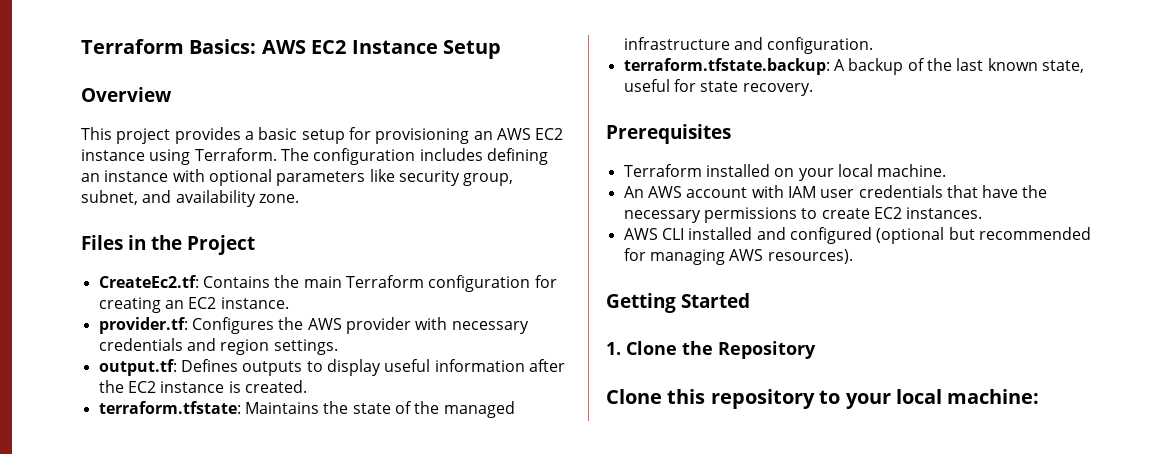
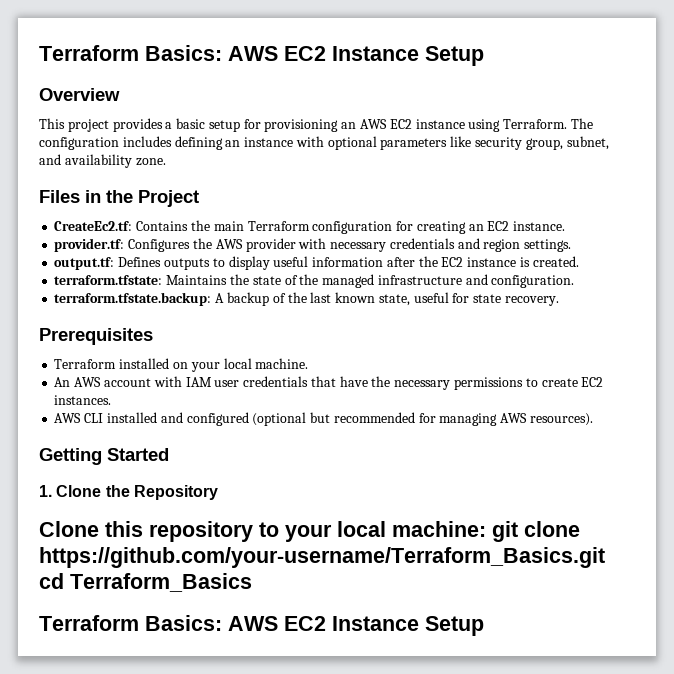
(1040, 396) none -> [492,521,580,542] [39,547,605,568] [39,573,252,592] [39,615,484,636] git clone https://github.com/your-username/Terraform_Basics.git cd Terraform_Basics // Terraform Basics: AWS EC2 Instance Setup

